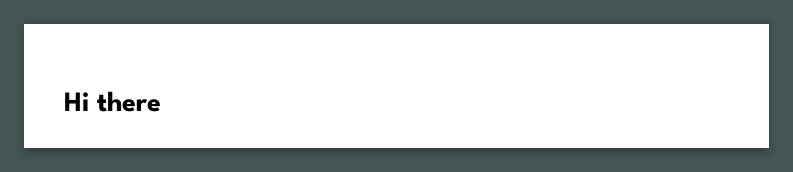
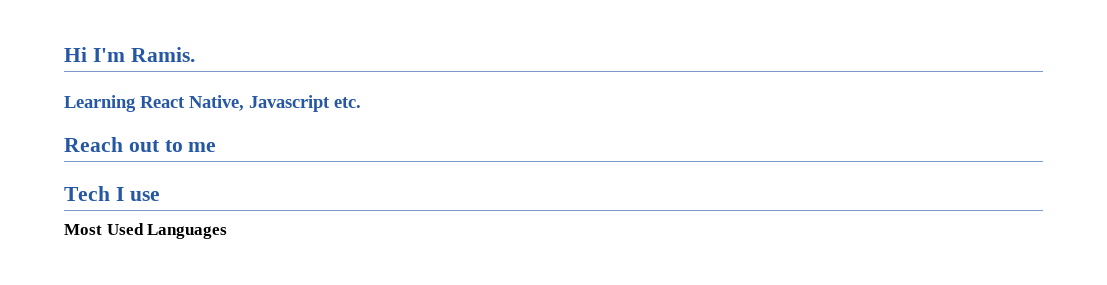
[96,91,161,112] there -> [92,47,195,62] [64,95,361,112] [64,137,217,152] [64,186,160,201] [64,223,228,239] I'm Ramis. // Learning React Native, Javascript etc. // Reach out to me // Tech I use // Most Used Languages

